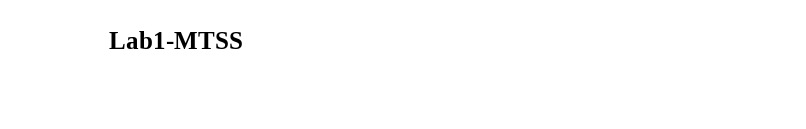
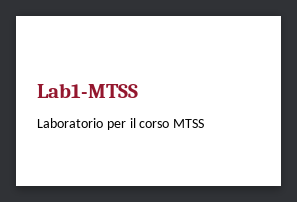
(243, 40) none -> [37,118,205,130] // Laboratorio per il corso MTSS

